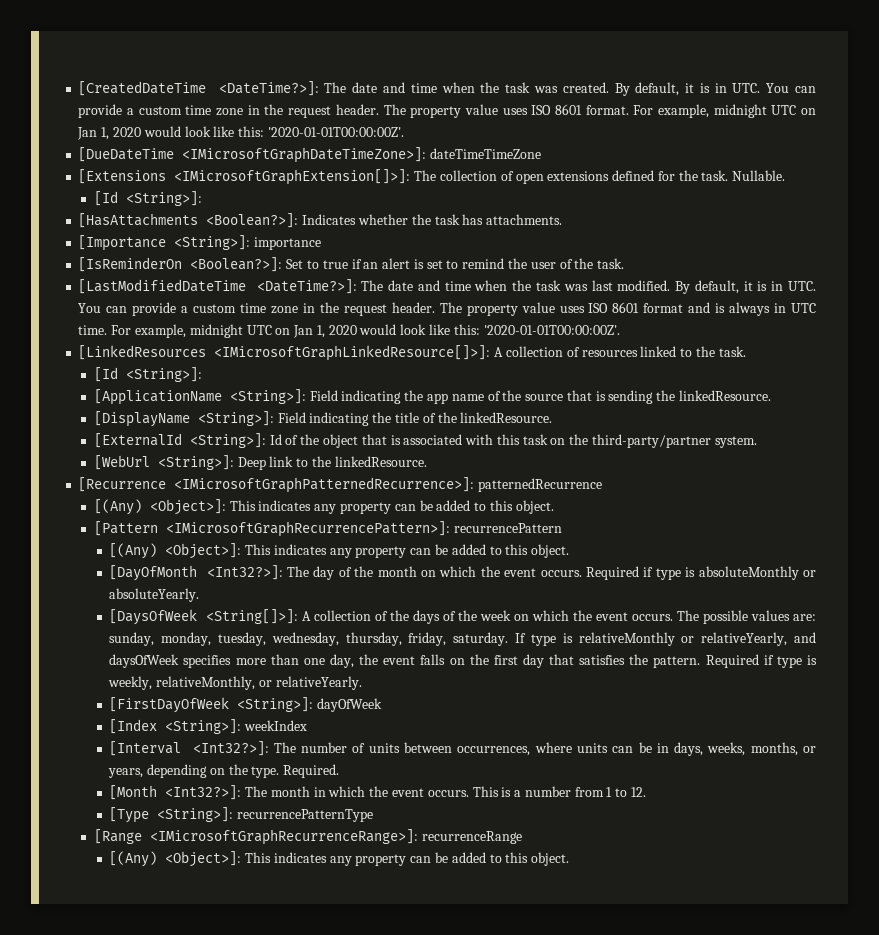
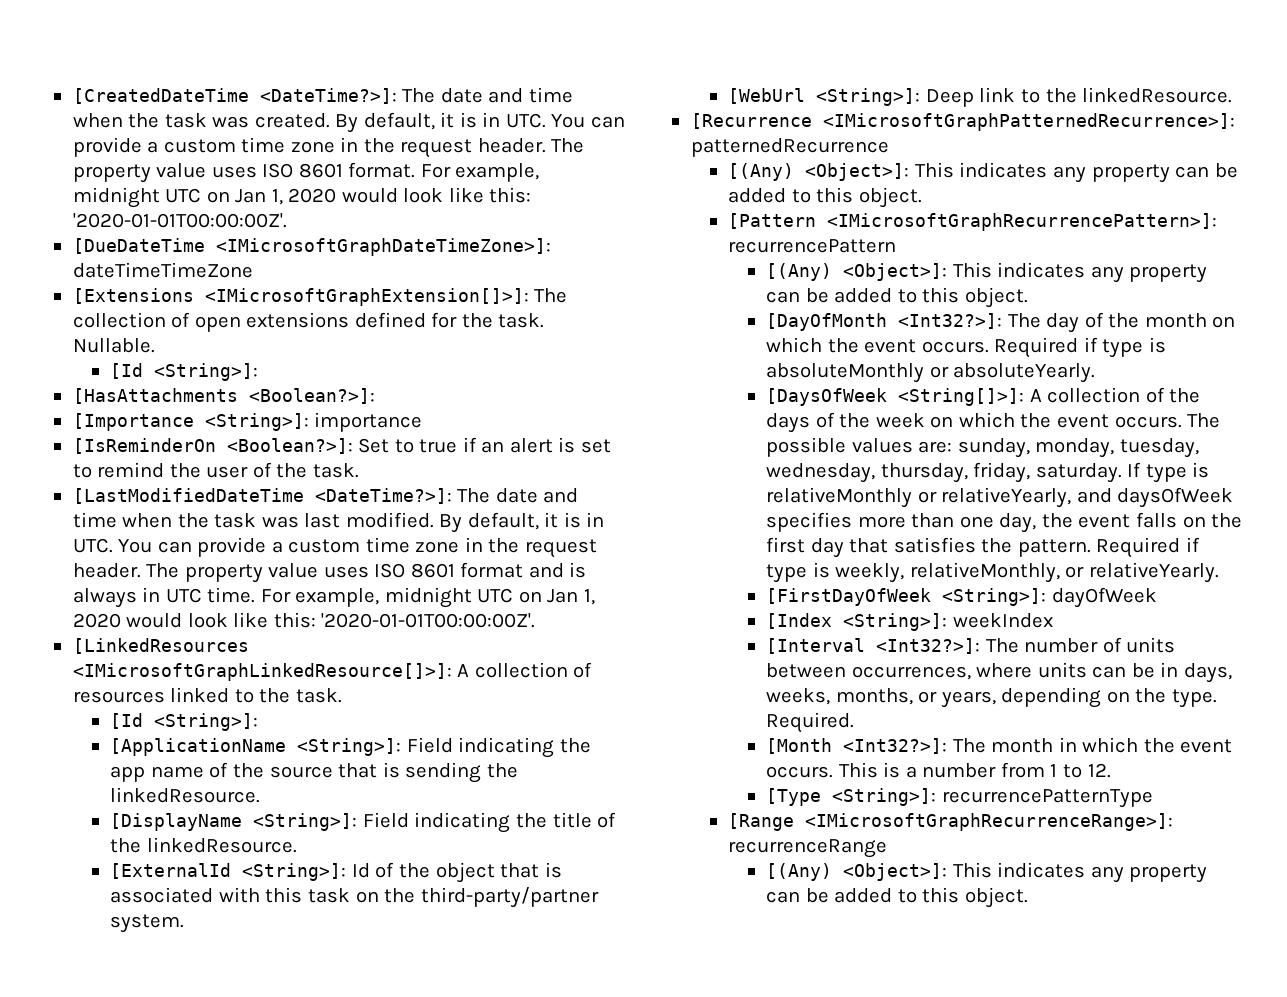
[302,214,563,225] Indicates whether the task has attachments. -> (375, 396) none

